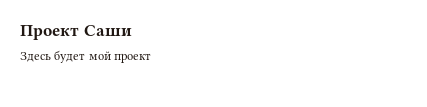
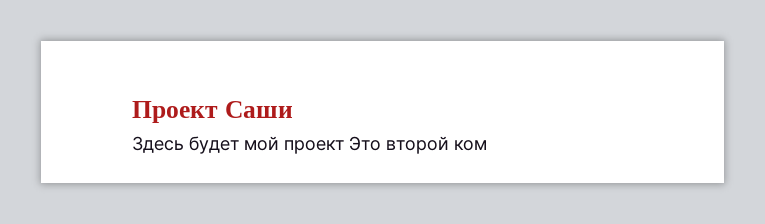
(152, 58) none -> [349,136,487,154] Это второй ком

